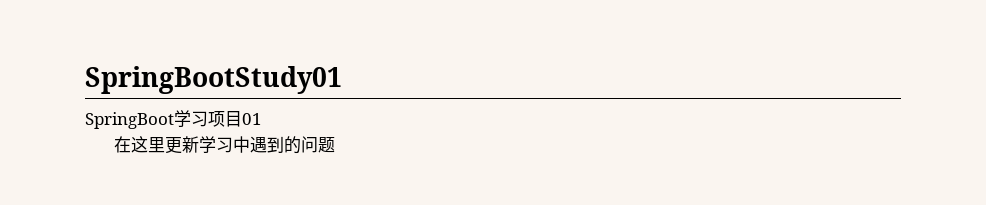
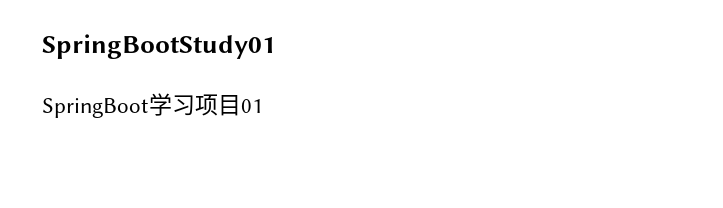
[114,136,336,154] // 在这里更新学习中遇到的问题 -> (263, 106) none

